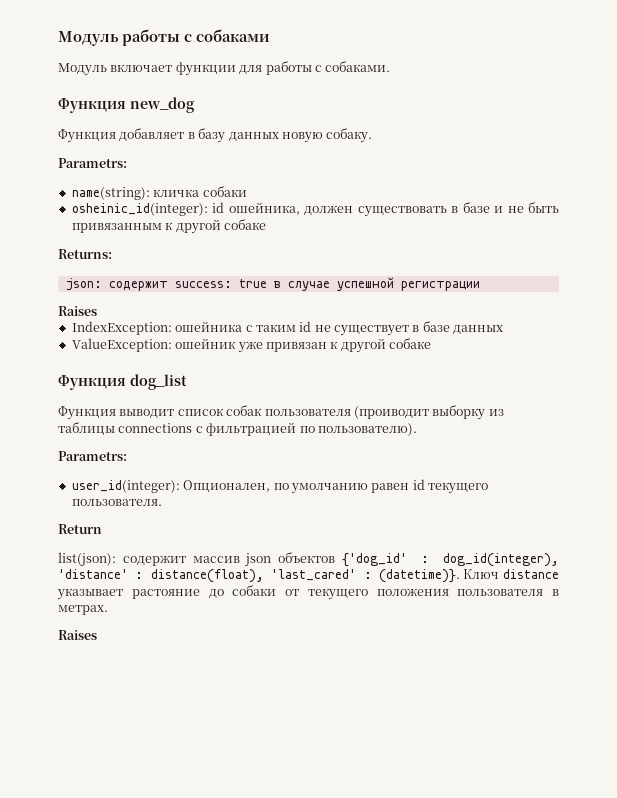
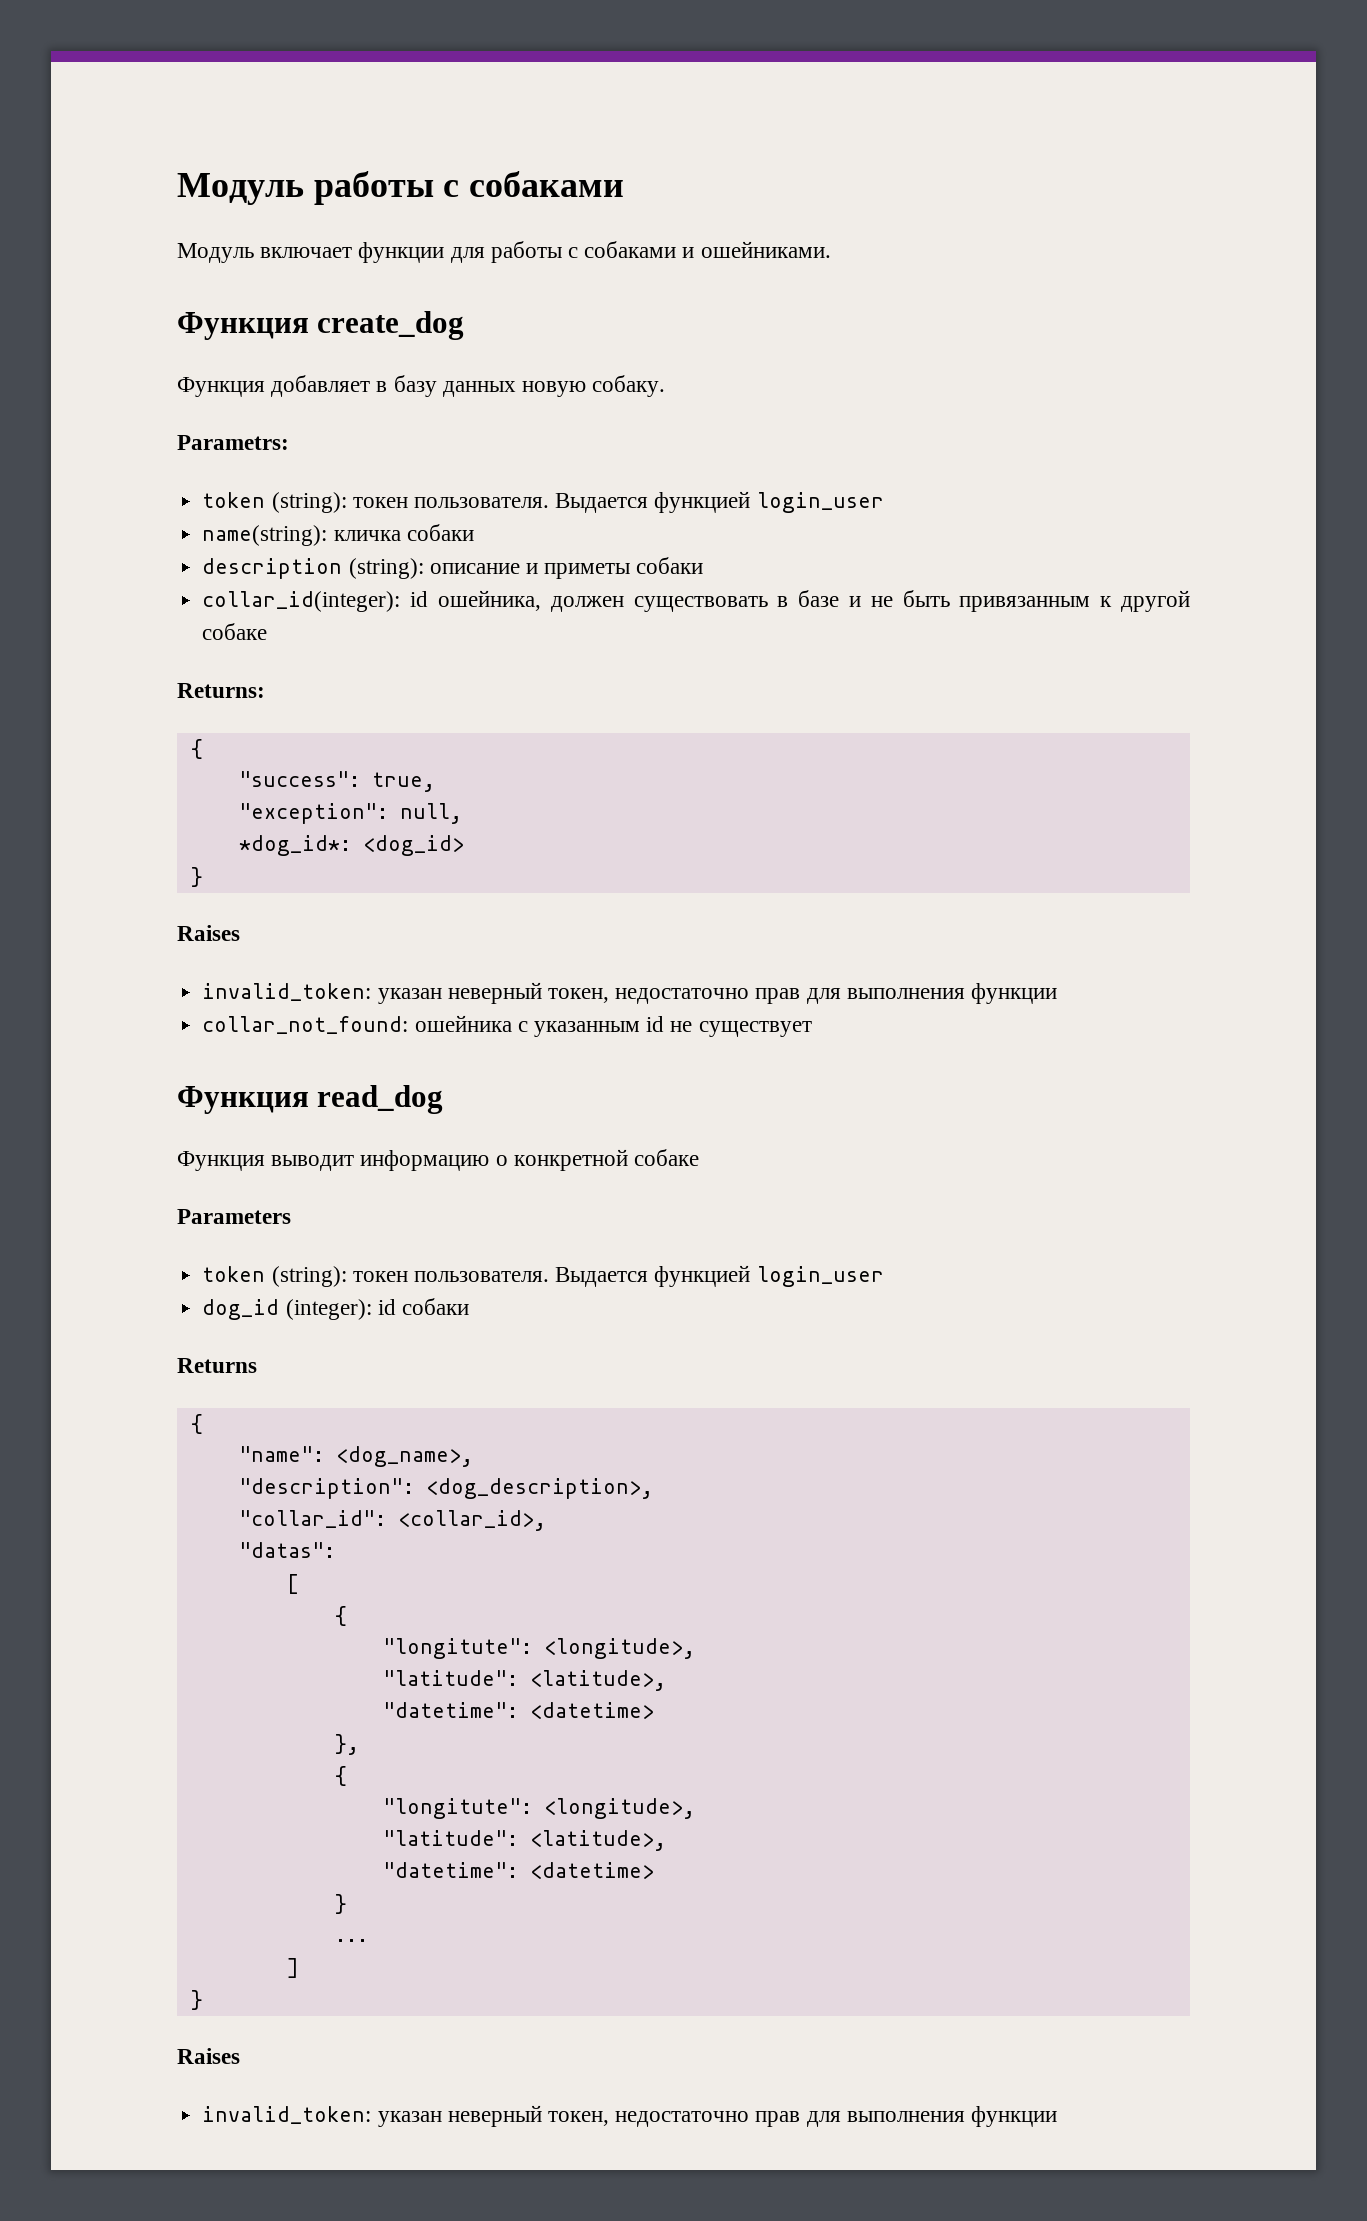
[325,61,391,72] [58,97,195,113] собаками. // Функция new_dog -> [584,241,831,258] [177,311,465,340] собаками и ошейниками. // Функция create_dog
[71,186,247,200] [71,203,208,216] name(string): кличка собаки // osheinic_id(integer): -> [202,491,884,513] [202,524,474,546] [202,557,704,579] [202,591,401,612] token (string): токен пользователя. Выдается функцией login_user // name(string): кличка собаки // description (string): описание и приметы собаки // collar_id(integer):
[65,277,480,291] [58,306,97,316] [71,321,172,335] json: содержит success: true в случае успешной регистрации // Raises // IndexException: -> [190,739,203,759] [238,771,435,792] [238,803,462,824] [238,835,464,856] [190,867,203,887] [177,925,240,941] [202,982,1057,1004] [202,1016,409,1034] { // "success": true, // "exception": null, // *dog_id*: <dog_id> // } // Raises // invalid_token: указан неверный токен, недостаточно прав для выполнения функции // collar_not_found:
[255,324,296,332] таким -> [533,1021,640,1037] указанным
[412,321,504,335] [71,338,431,353] [58,374,187,390] в базе данных // ValueException: ошейник уже привязан к другой собаке // Функция dog_list -> [177,1085,444,1114] // Функция read_dog
[177,405,504,420] [58,422,417,436] [58,451,127,461] [71,479,488,494] [71,499,162,506] [58,524,102,534] [58,552,559,567] [58,569,559,583] [57,585,559,600] [58,605,108,615] [58,630,97,640] список собак пользователя (проиводит выборку из таблицы connections с фильтрацией по пользователю). // Parametrs: // user_id(integer): Опционален, по умолчанию равен id текущего пользователя. // Return // list(json): содержит массив json объектов {'dog_id' : dog_id(integer), 'distance' : distance(float), 'last_cared' : (datetime)}. Ключ distance указывает растояние до собаки от текущего положения пользователя в метрах. // Raises -> [360,1149,700,1171] [177,1209,291,1224] [202,1265,884,1287] [202,1298,469,1320] [177,1358,257,1373] [190,1414,203,1434] [238,1446,473,1467] [238,1478,653,1499] [238,1510,546,1531] [238,1542,335,1558] [286,1574,299,1594] [334,1606,347,1626] [382,1638,695,1659] [382,1670,666,1691] [382,1702,654,1719] [334,1734,359,1755] [334,1766,347,1786] [382,1798,695,1819] [382,1830,666,1851] [382,1862,654,1879] [334,1894,347,1914] [334,1939,368,1942] [286,1958,299,1978] [190,1990,203,2010] [177,2048,240,2064] [202,2105,1057,2127] информацию о конкретной собаке // Parameters // token (string): токен пользователя. Выдается функцией login_user // dog_id (integer): id собаки // Returns // { // "name": <dog_name>, // "description": <dog_description>, // "collar_id": <collar_id>, // "datas": // [ // { // "longitute": <longitude>, // "latitude": <latitude>, // "datetime": <datetime> // }, // { // "longitute": <longitude>, // "latitude": <latitude>, // "datetime": <datetime> // } // ... // ] // } // Raises // invalid_token: указан неверный токен, недостаточно прав для выполнения функции

